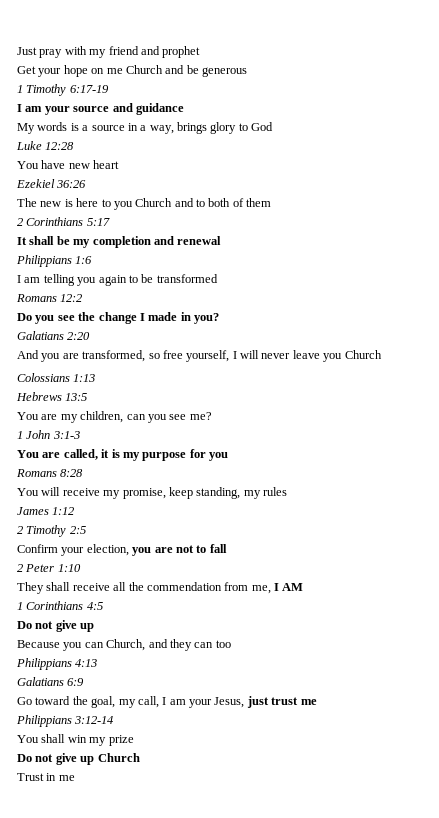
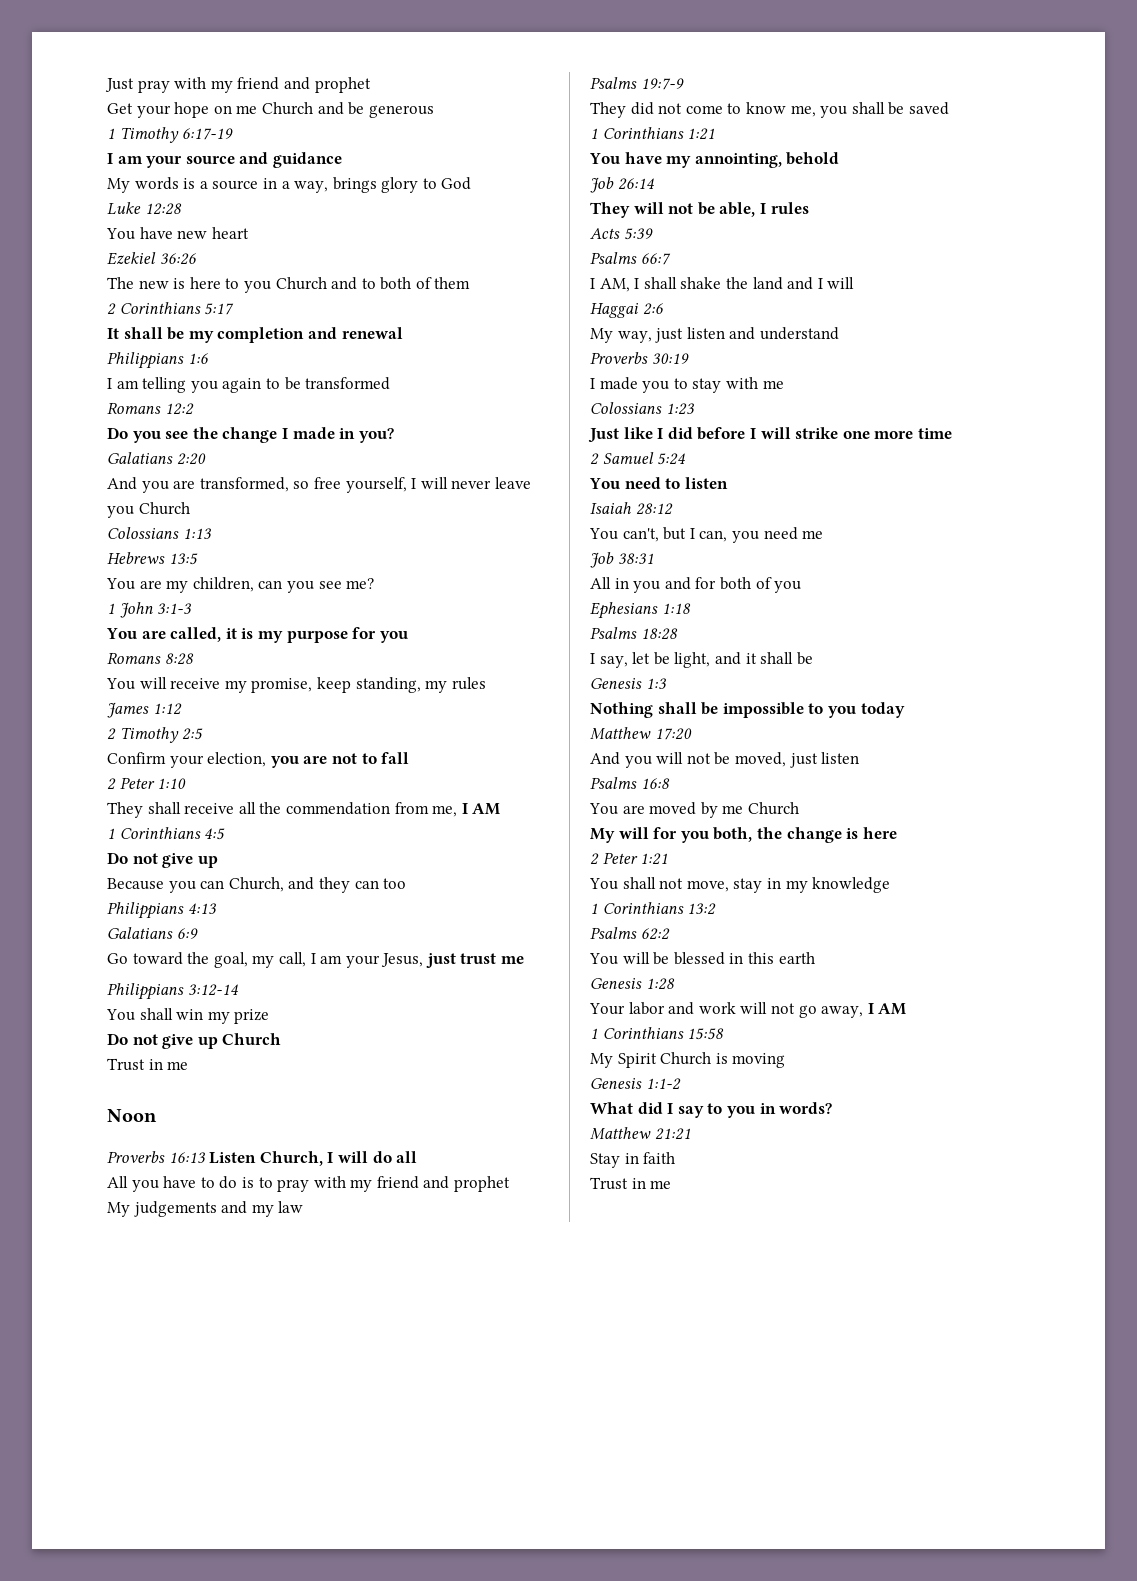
(75, 778) none -> [107,1109,157,1122] [107,1151,418,1166] [107,1176,511,1192] [107,1201,304,1217] [590,77,684,90] [590,102,949,118] [590,127,716,140] [589,152,840,168] [590,177,655,193] [590,202,809,218] [590,228,653,240] [590,252,671,265] [590,277,855,292] [590,303,664,318] [590,327,839,343] [590,352,689,364] [590,377,784,393] [590,402,695,415] [588,427,952,443] [590,452,687,465] [589,477,728,489] [590,502,673,515] [589,527,824,543] [590,552,654,568] [590,577,802,593] [590,602,691,619] [590,627,678,640] [590,652,813,668] [590,678,667,689] [590,702,905,718] [590,727,692,740] [590,752,860,768] [590,777,670,789] [589,802,799,818] [590,827,897,843] [590,852,669,865] [589,877,891,893] [590,902,717,915] [590,927,670,940] [589,952,815,965] [590,978,675,990] [589,1002,907,1018] [590,1027,725,1040] [590,1052,786,1068] [590,1078,681,1090] [590,1102,833,1118] [590,1127,691,1140] [590,1152,676,1168] [590,1177,672,1190] // Noon // Proverbs 16:13 Listen Church, I will do all // All you have to do is to pray with my friend and prophet // My judgements and my law // Psalms 19:7-9 // They did not come to know me, you shall be saved // 1 Corinthians 1:21 // You have my annointing, behold // Job 26:14 // They will not be able, I rules // Acts 5:39 // Psalms 66:7 // I AM, I shall shake the land and I will // Haggai 2:6 // My way, just listen and understand // Proverbs 30:19 // I made you to stay with me // Colossians 1:23 // Just like I did before I will strike one more time // 2 Samuel 5:24 // You need to listen // Isaiah 28:12 // You can't, but I can, you need me // Job 38:31 // All in you and for both of you // Ephesians 1:18 // Psalms 18:28 // I say, let be light, and it shall be // Genesis 1:3 // Nothing shall be impossible to you today // Matthew 17:20 // And you will not be moved, just listen // Psalms 16:8 // You are moved by me Church // My will for you both, the change is here // 2 Peter 1:21 // You shall not move, stay in my knowledge // 1 Corinthians 13:2 // Psalms 62:2 // You will be blessed in this earth // Genesis 1:28 // Your labor and work will not go away, I AM // 1 Corinthians 15:58 // My Spirit Church is moving // Genesis 1:1-2 // What did I say to you in words? // Matthew 21:21 // Stay in faith // Trust in me

